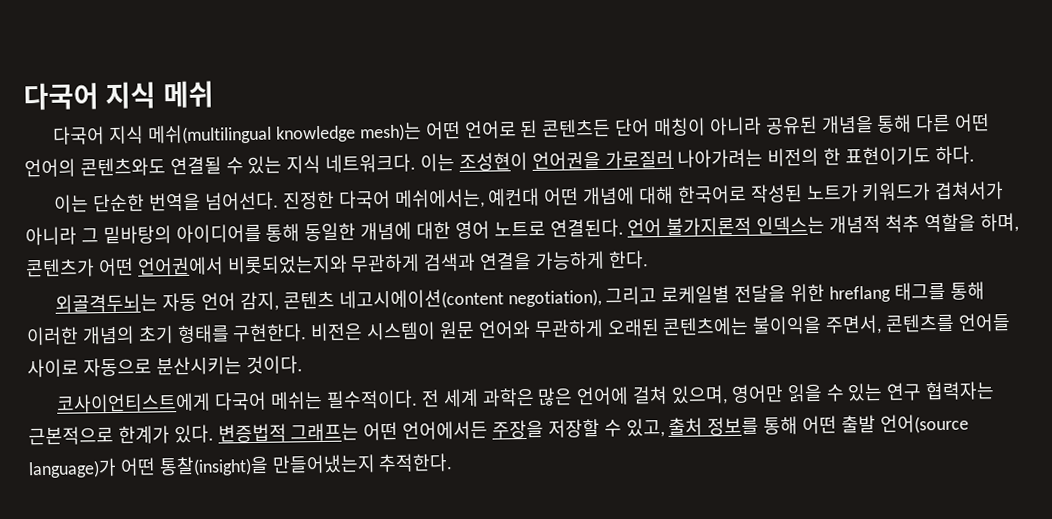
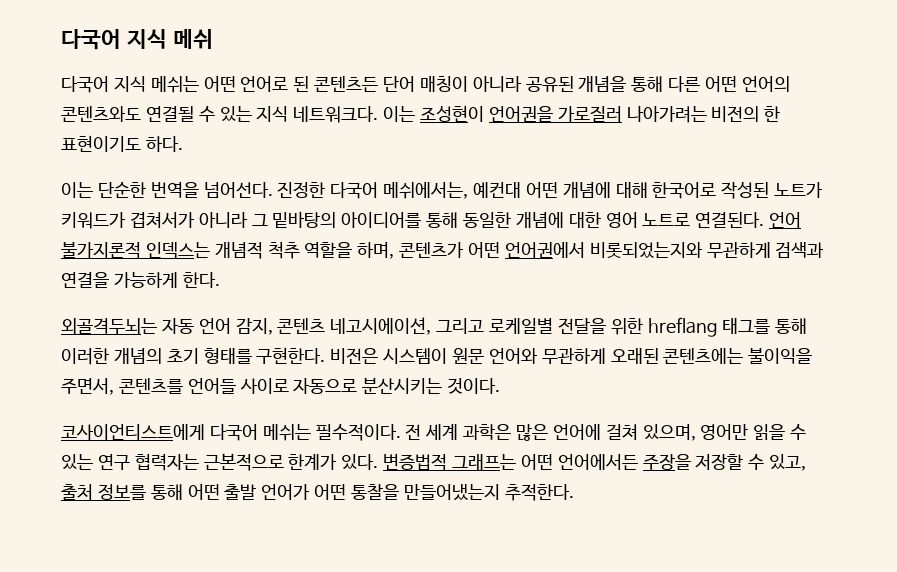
[148,122,422,145] 메쉬(multilingual knowledge mesh)는 -> [150,76,199,93] 메쉬는
[338,288,602,310] 네고시에이션(content negotiation), -> [330,317,432,335] 네고시에이션,
[879,413,969,434] [28,455,269,479] 언어(source language)가 어떤 통찰(insight)을 -> [261,484,400,500] 언어가 어떤 통찰을

